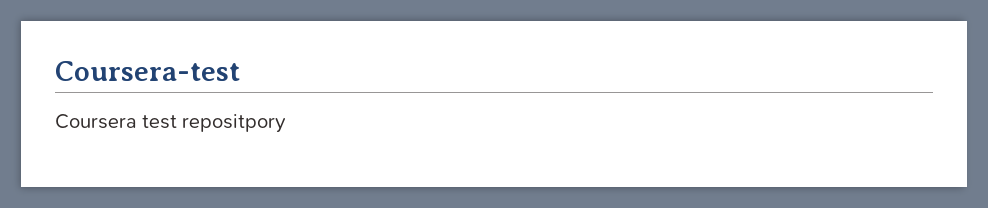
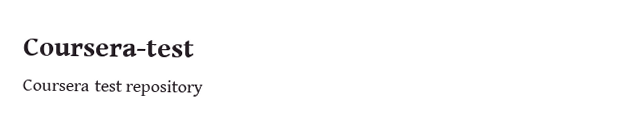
[182,114,287,133] repositpory -> [125,79,204,97] repository

